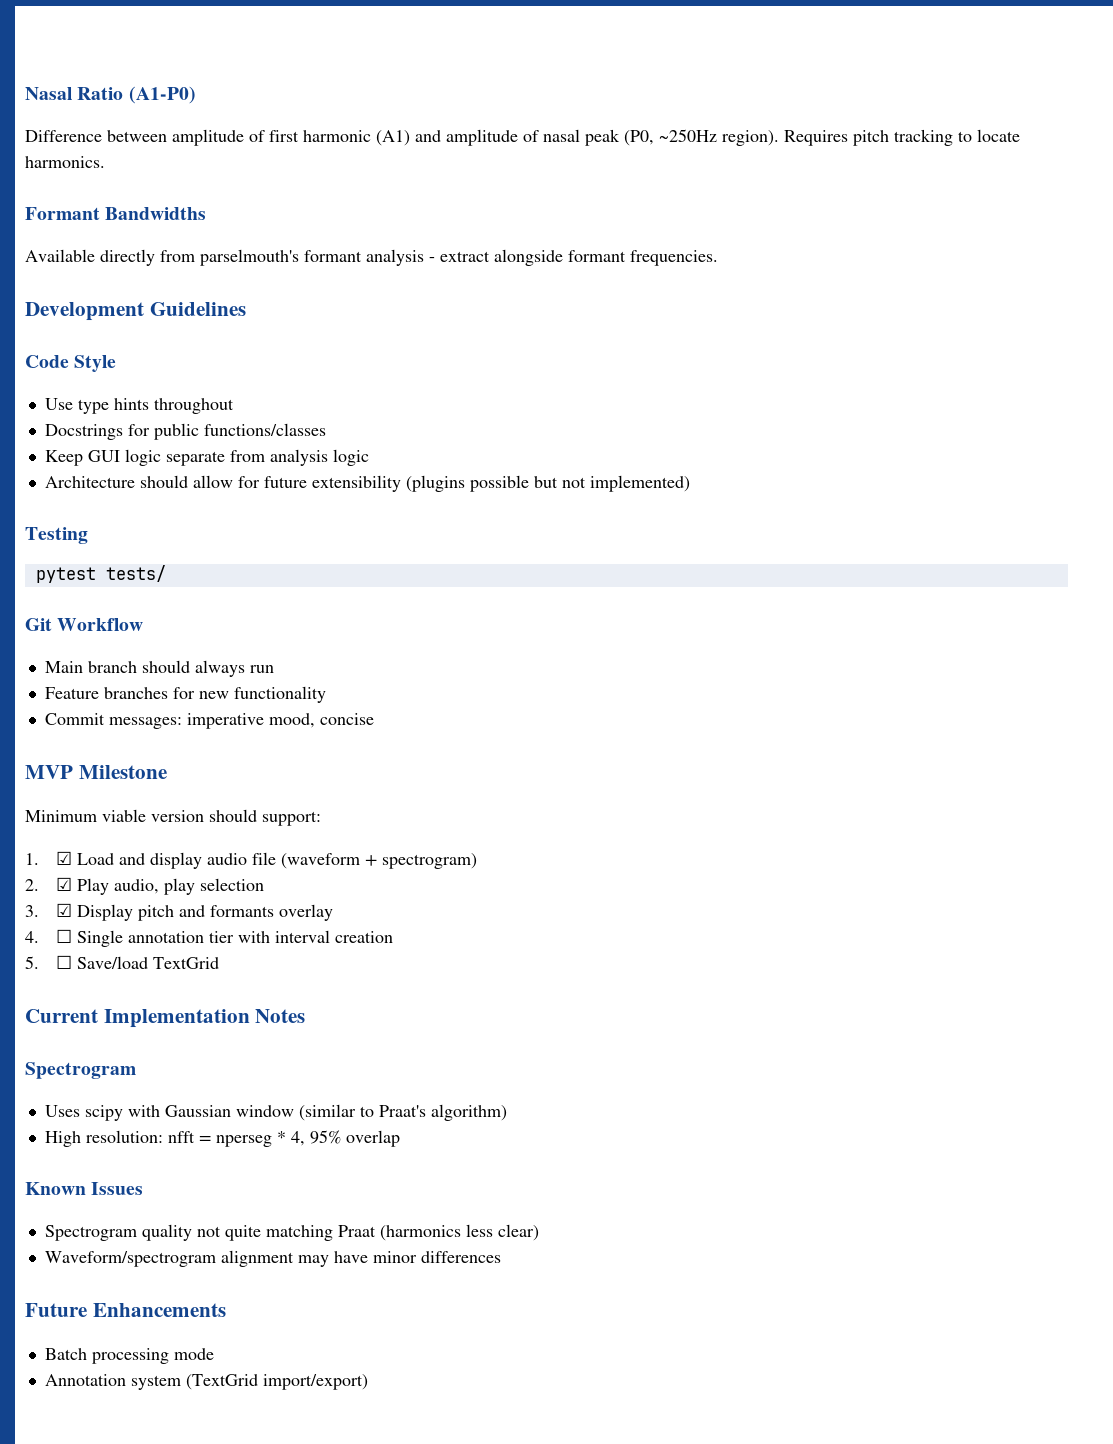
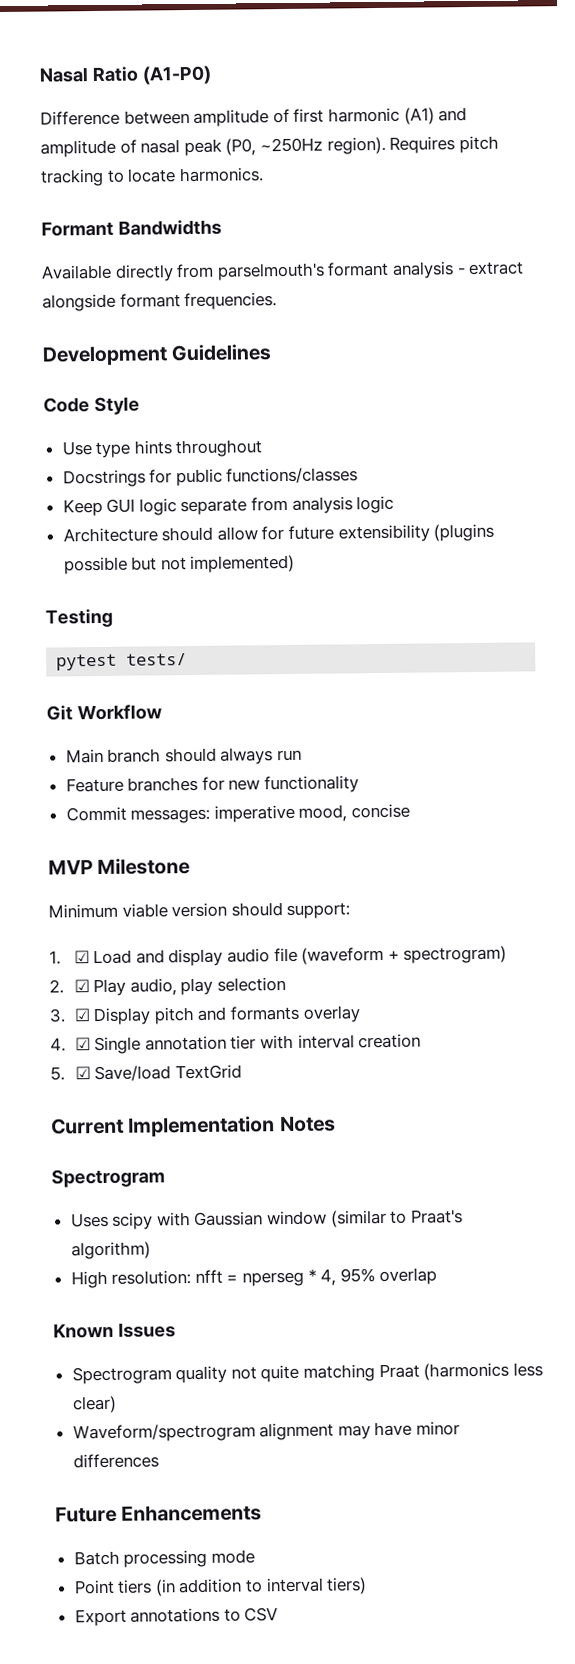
[55,929,72,943] ☐ -> [74,1037,91,1051] ☑
[55,955,72,969] ☐ -> [74,1066,91,1080] ☑
[44,1374,368,1390] Annotation system (TextGrid import/export) -> [73,1577,368,1597] [74,1607,279,1627] Point tiers (in addition to interval tiers) // Export annotations to CSV

